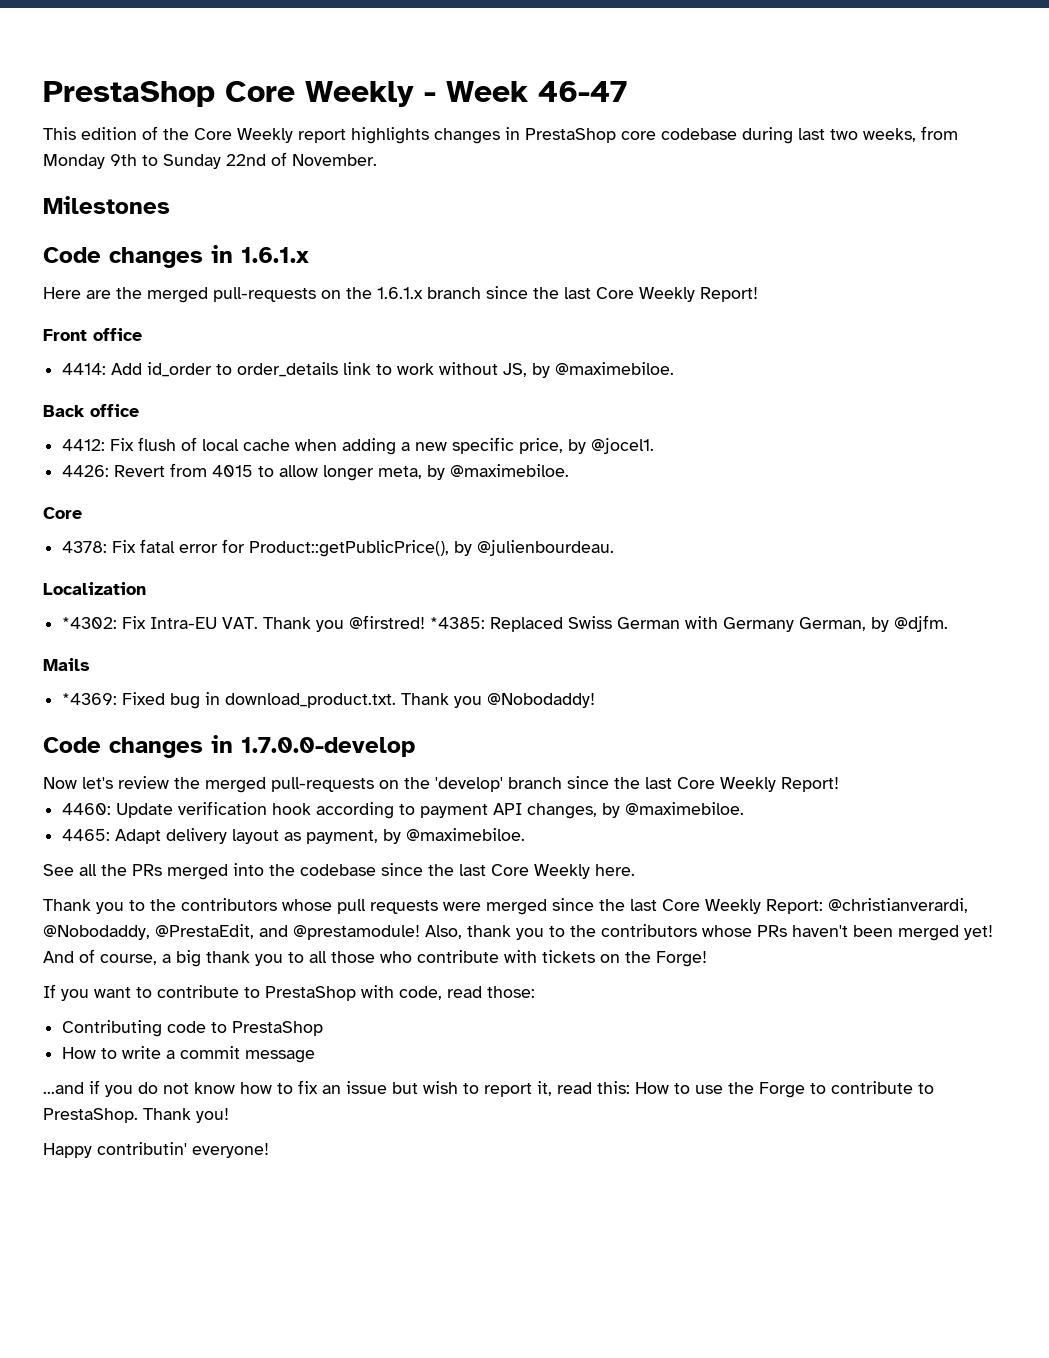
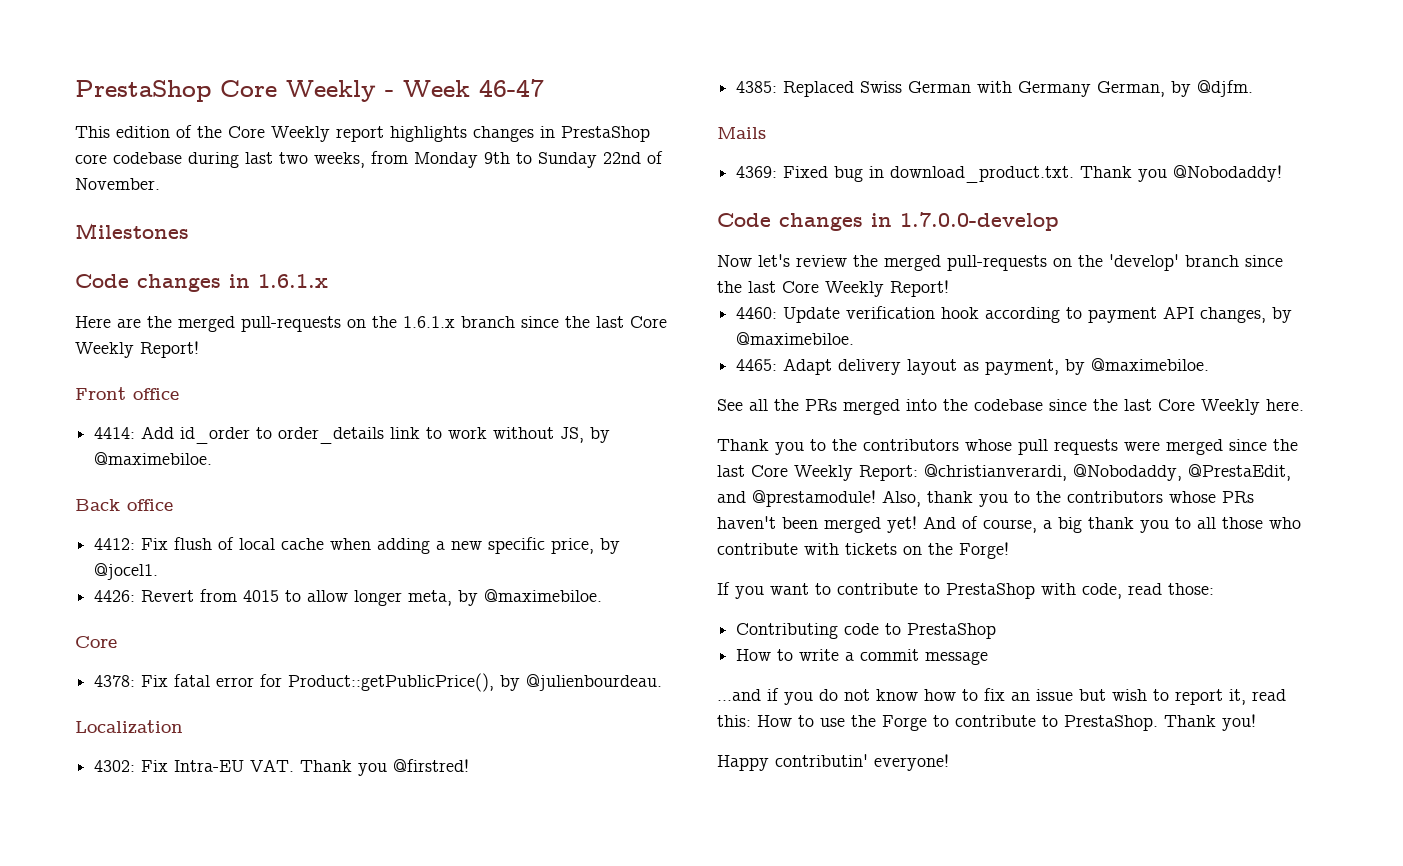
[62,617,118,629] *4302: -> [94,760,136,772] 4302:
[430,617,486,629] *4385: -> [736,81,778,93] // 4385:
[62,693,118,705] *4369: -> [736,166,778,178] 4369:

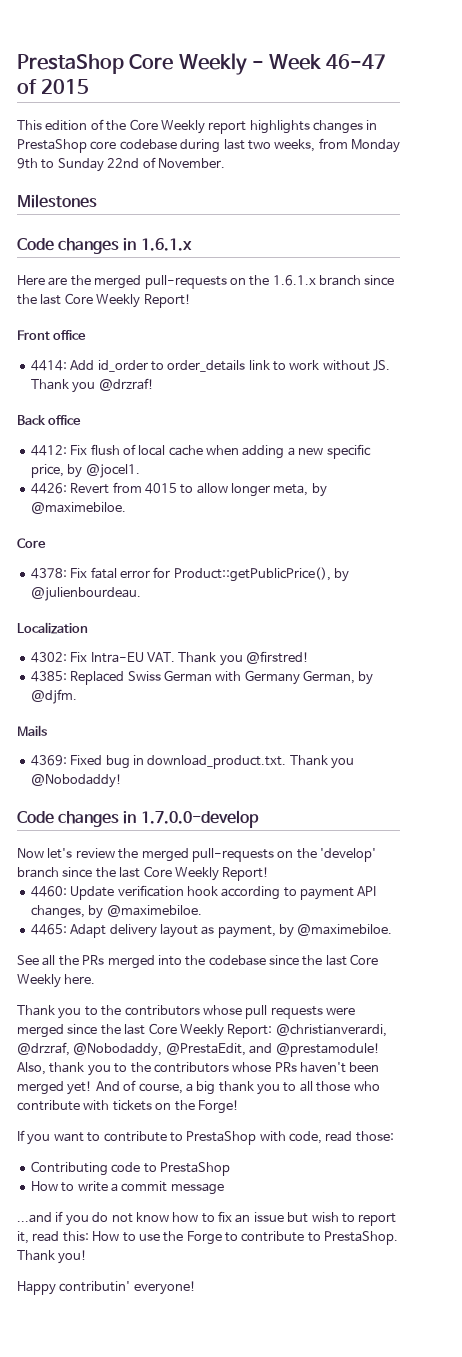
(544, 88) none -> [17,79,90,94] of 2015
[560,427,611,443] [94,452,213,465] JS, by @maximebiloe. -> [373,360,391,371] [30,378,154,393] JS. Thank you @drzraf!
(1067, 472) none -> [17,1042,70,1056] @drzraf,

